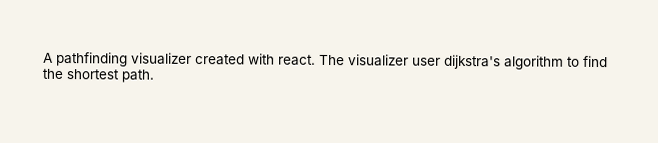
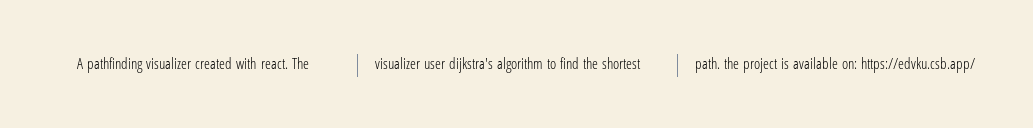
(155, 76) none -> [724,57,976,73] the project is available on: https://edvku.csb.app/

